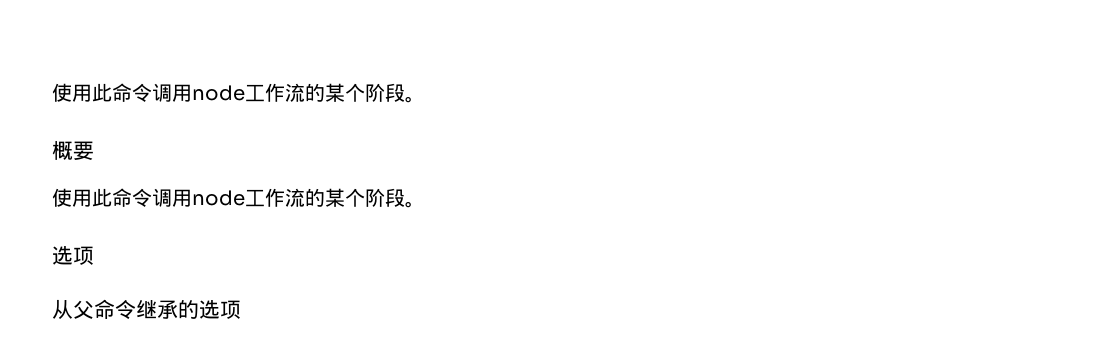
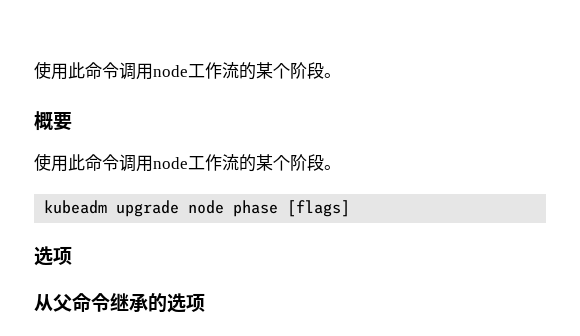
(425, 204) none -> [44,200,351,217] // kubeadm upgrade node phase [flags]

